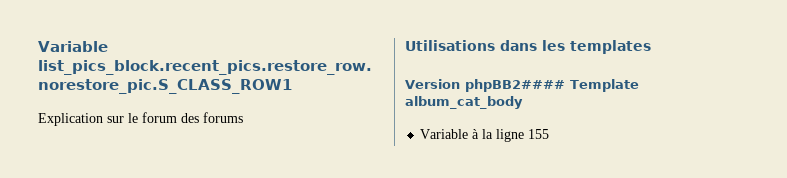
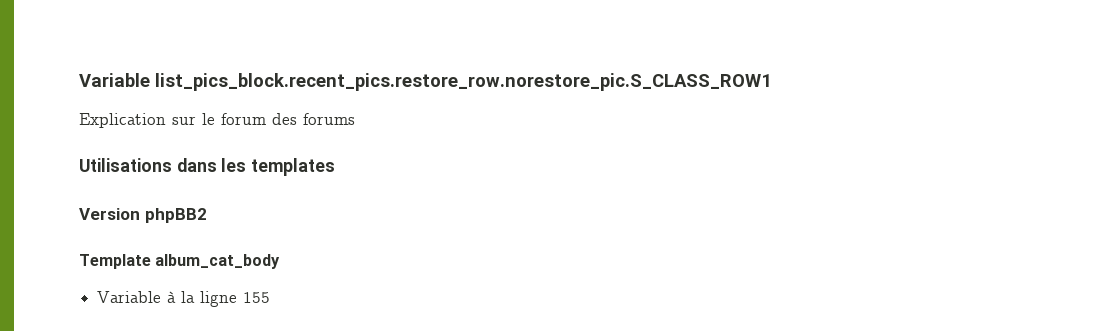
[465,79,565,92] phpBB2#### -> [144,208,207,223] phpBB2 //

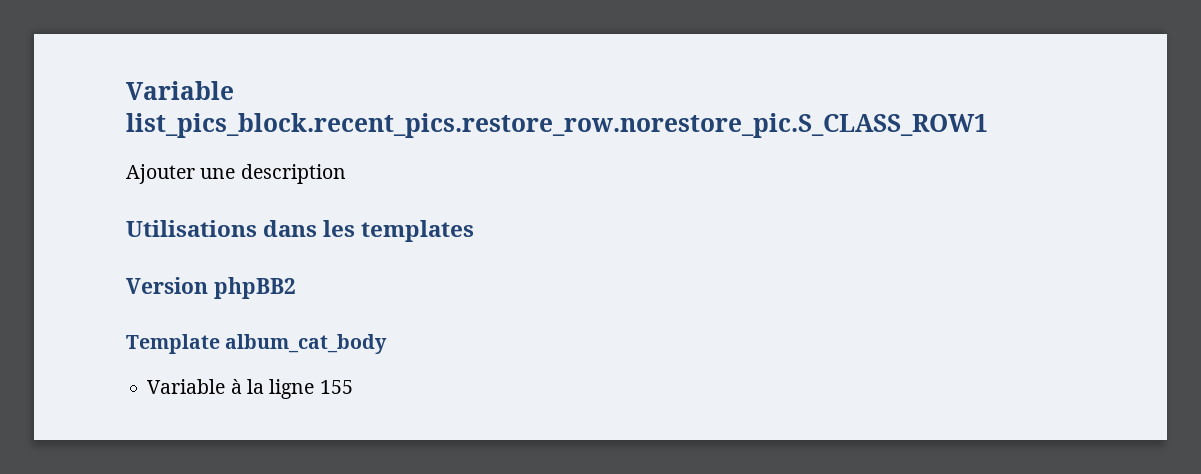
[79,113,355,128] Explication sur le forum des forums -> [126,164,346,184] Ajouter une description

